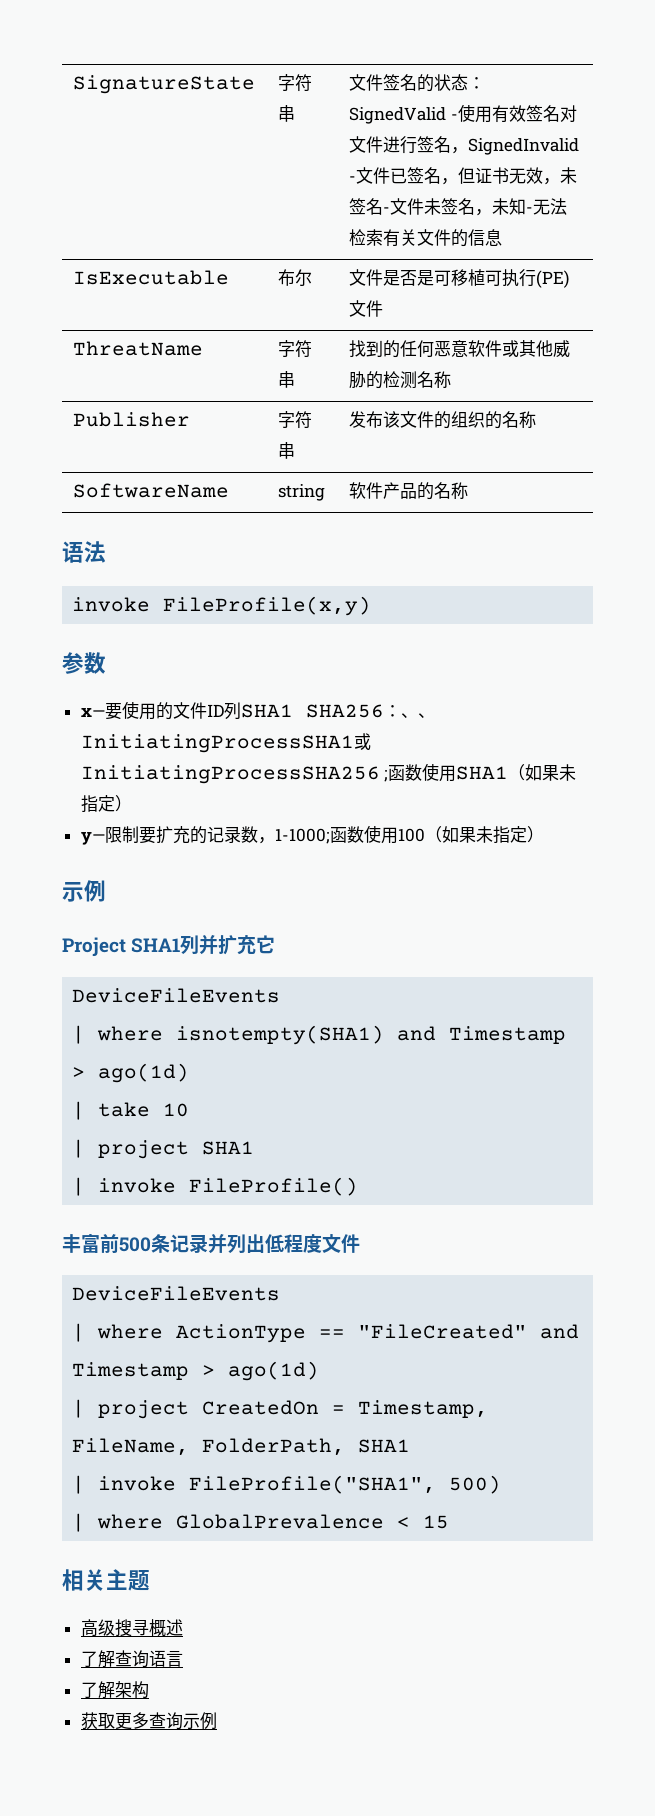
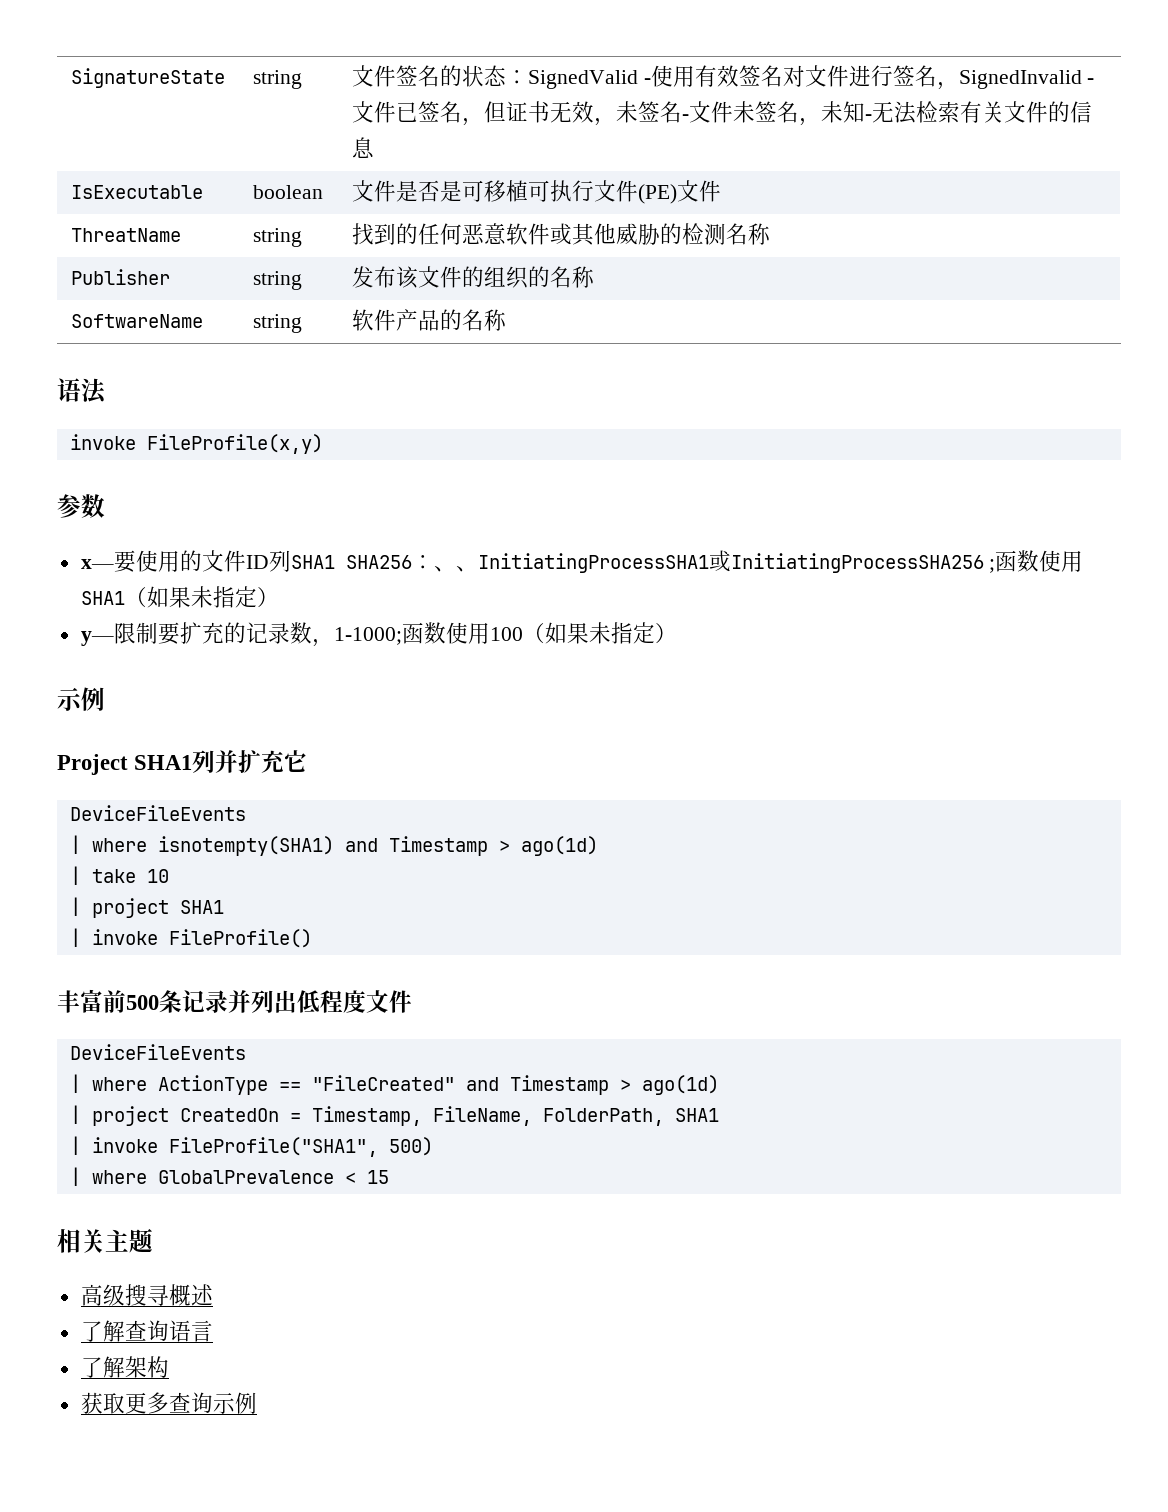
[278,74,313,92] [278,105,296,122] 字符串 -> [252,70,302,89] string
[278,269,313,286] 布尔 -> [252,185,323,199] boolean
(537, 278) none -> [593,180,638,202] 文件
[278,340,313,358] [278,371,296,388] 字符串 -> [252,228,302,247] string
[278,411,313,429] [278,442,296,459] 字符串 -> [252,271,302,290] string

